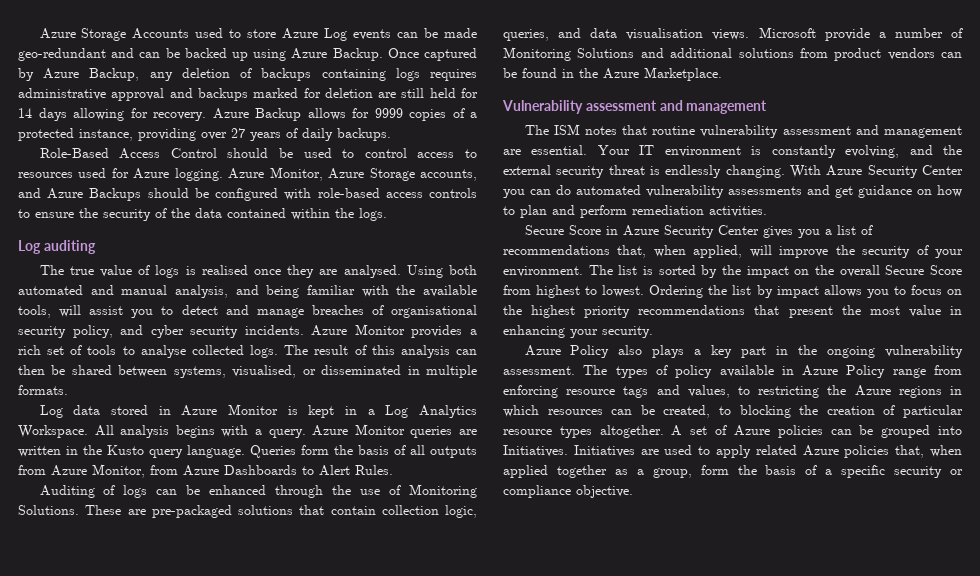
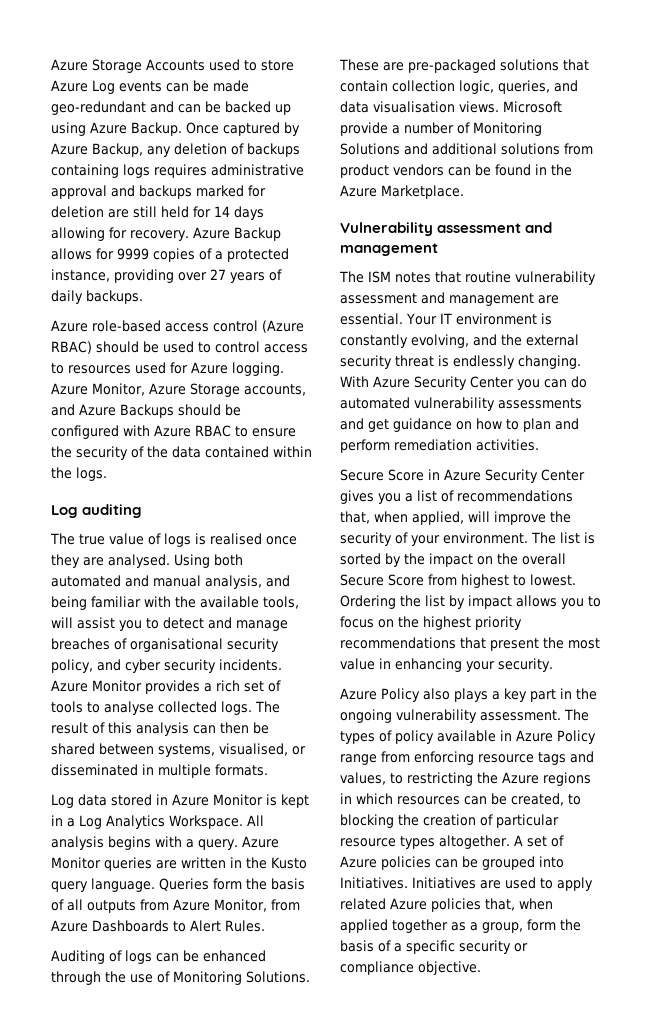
[39,148,217,159] Role-Based Access Control -> [51,320,304,333] [51,341,92,354] Azure role-based access control (Azure RBAC)
[317,188,478,198] role-based access controls -> [154,425,231,437] Azure RBAC

